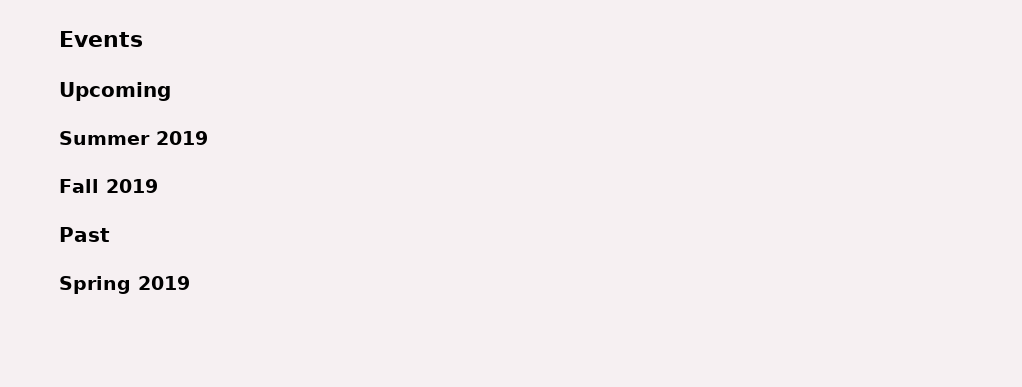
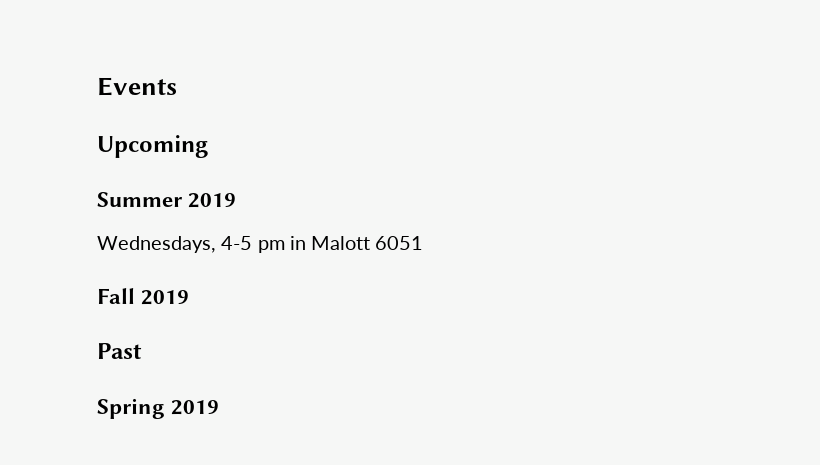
(208, 138) none -> [97,236,424,253] // Wednesdays, 4-5 pm in Malott 6051

